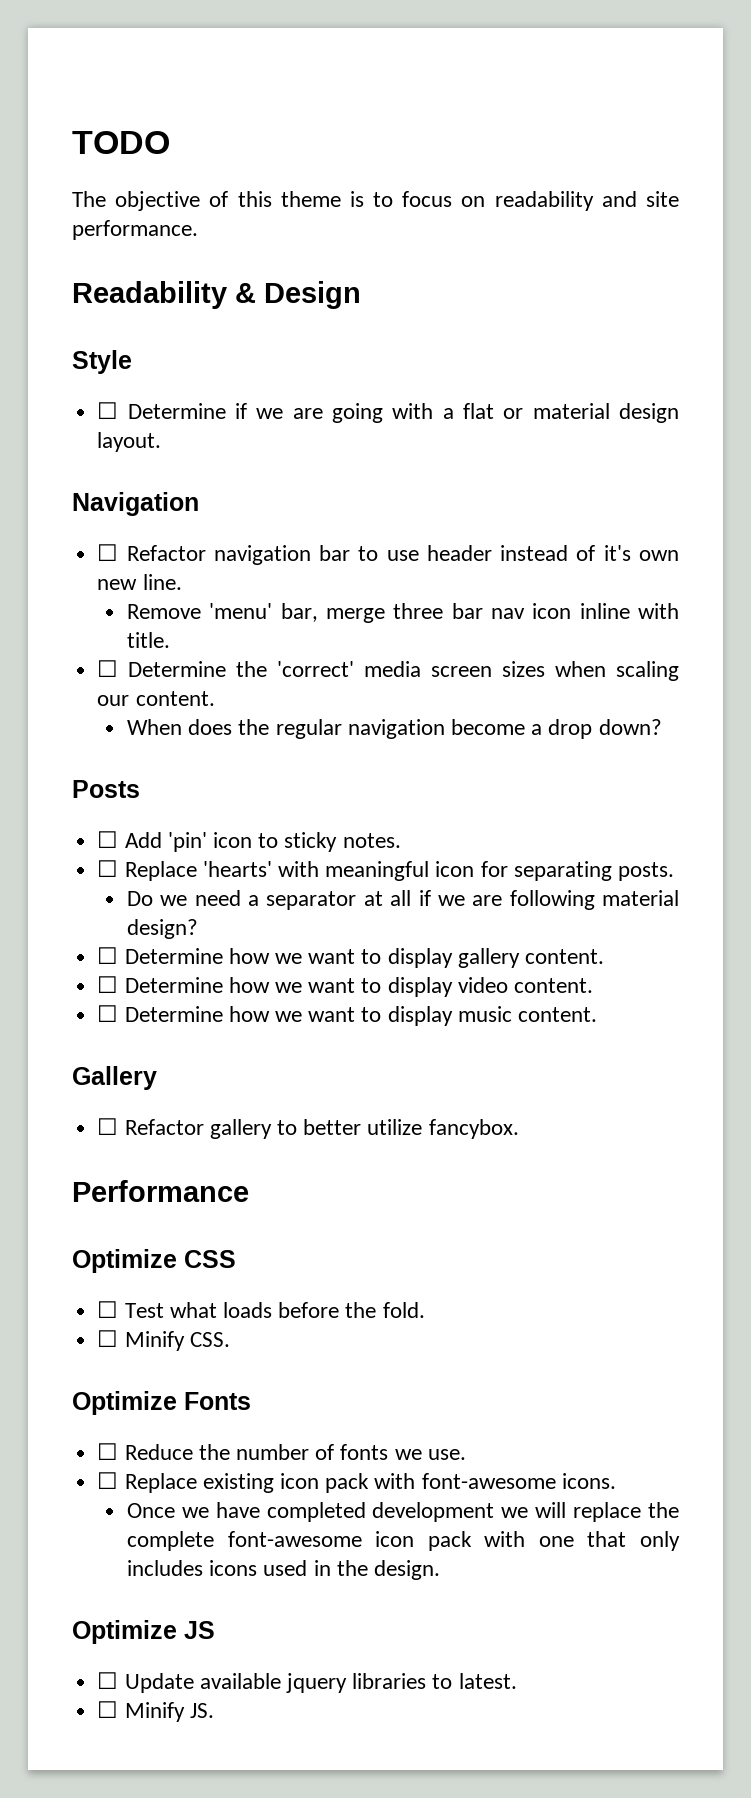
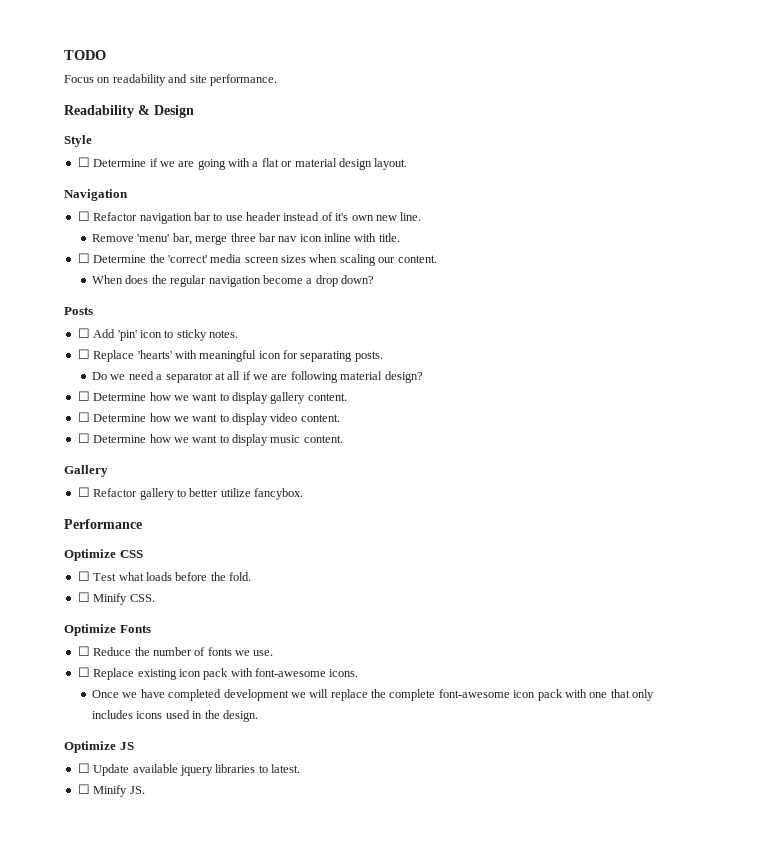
[72,191,453,211] The objective of this theme is to focus -> [64,75,94,83] Focus

